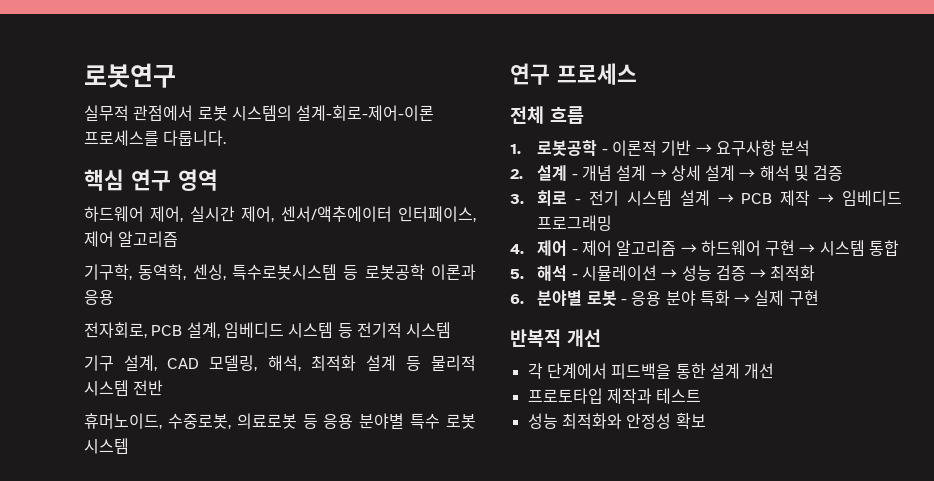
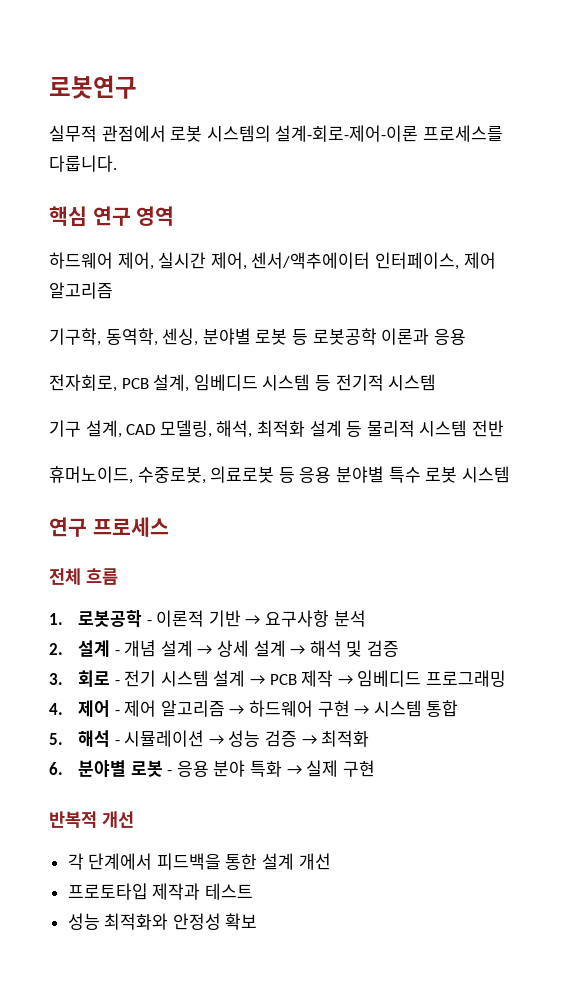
[232,264,337,280] 특수로봇시스템 -> [202,328,288,345] 분야별 로봇

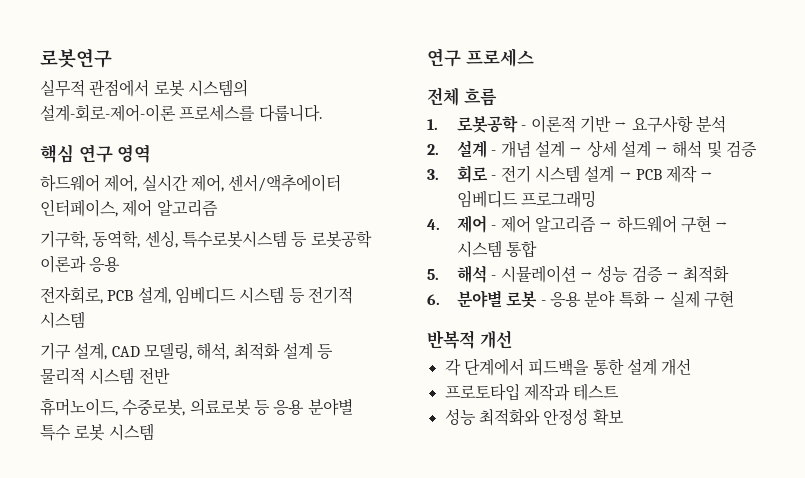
[202,328,288,345] 분야별 로봇 -> [181,230,287,248] 특수로봇시스템

